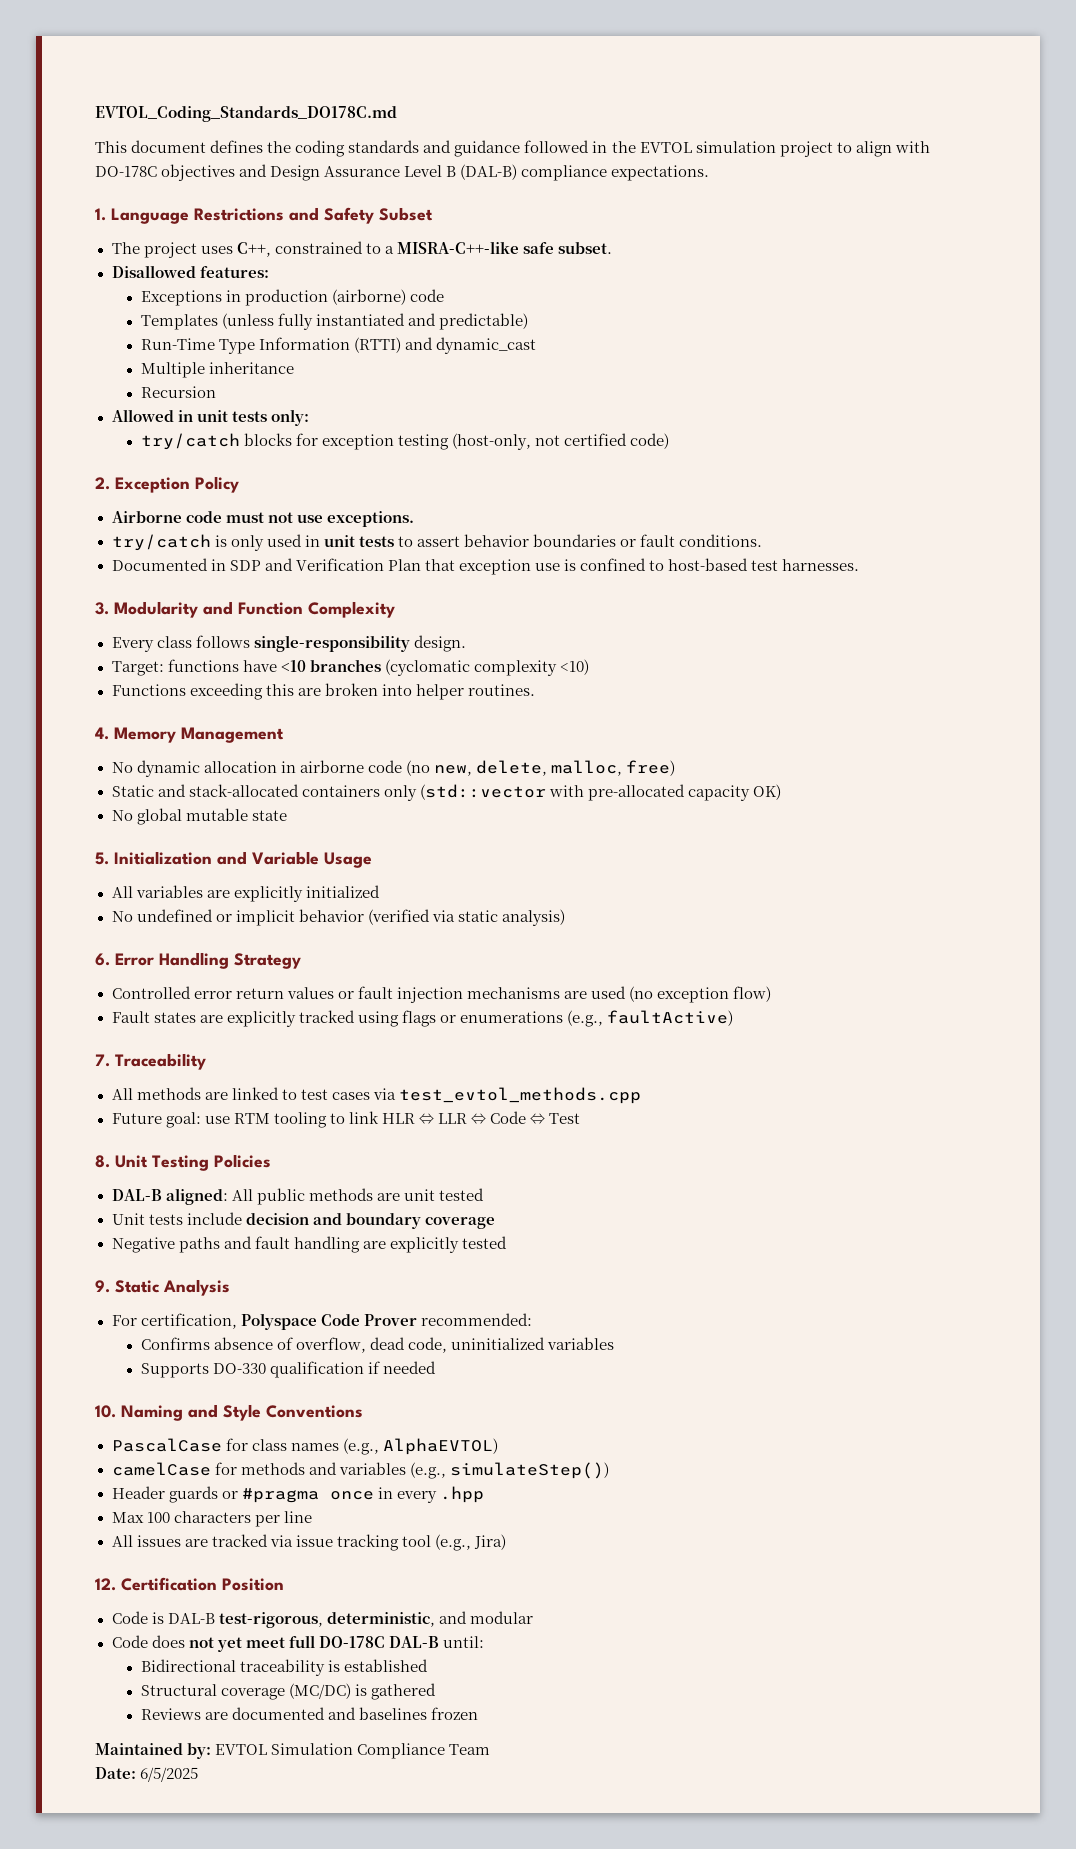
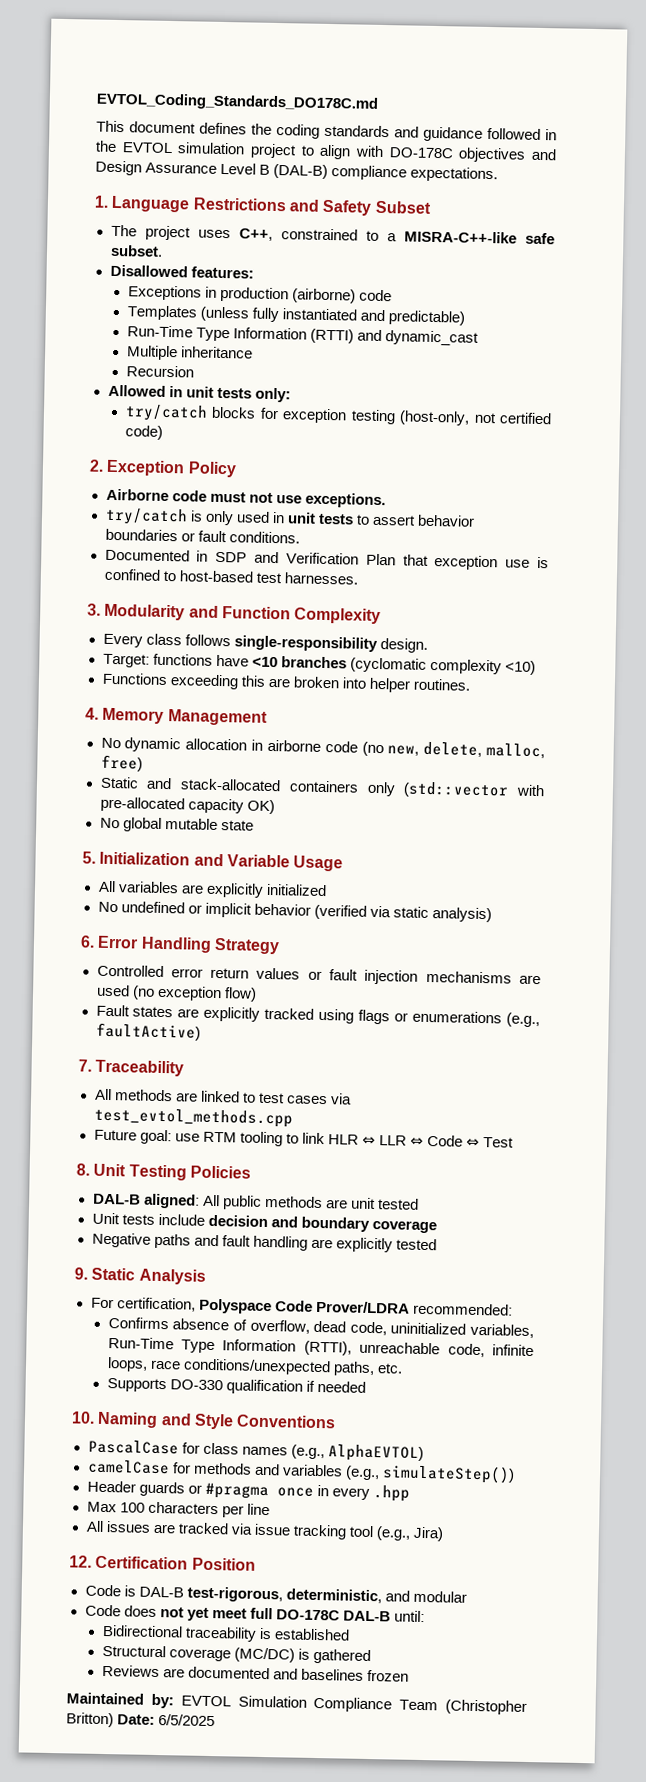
[363,1314,417,1326] Prover -> [315,1300,410,1314] Prover/LDRA
[547,1337,615,1350] variables -> [470,1323,534,1339] [107,1337,534,1358] [106,1357,403,1377] variables, Run-Time Type Information (RTTI), unreachable code, infinite loops, race conditions/unexpected paths, etc.
(491, 1749) // -> [445,1699,527,1715] [66,1712,114,1728] (Christopher Britton)

